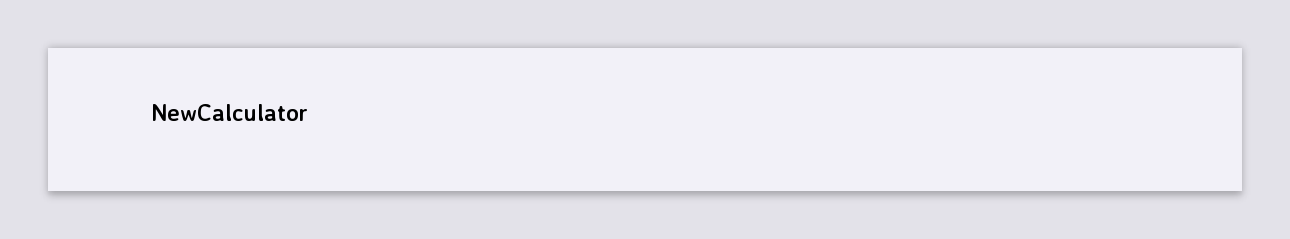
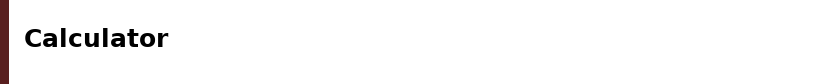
[151,104,308,121] NewCalculator -> [24,28,169,47] Calculator

